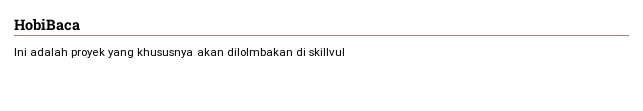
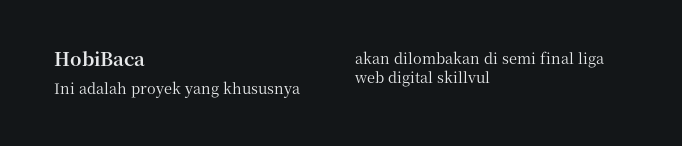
[226,48,306,56] dilolmbakan di -> [394,51,604,68] [354,71,433,87] dilombakan di semi final liga web digital

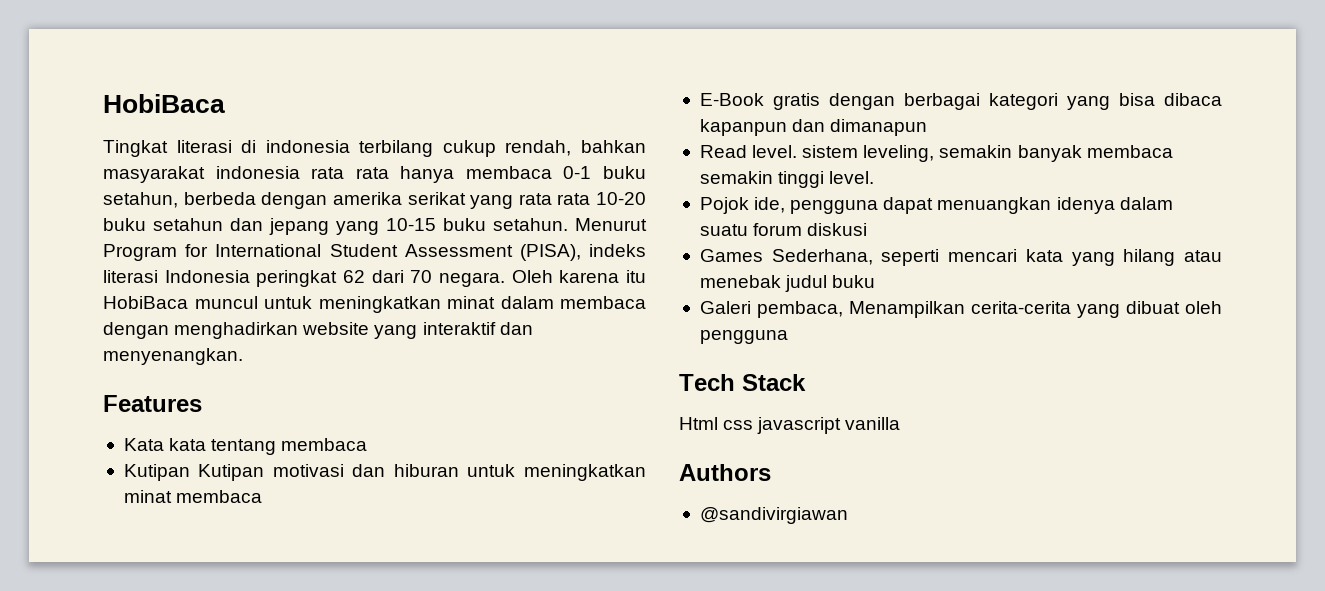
[54,81,300,98] [355,51,604,68] [354,70,490,87] Ini adalah proyek yang khususnya akan dilombakan di semi final liga web digital skillvul -> [103,140,646,157] [103,166,646,183] [103,192,646,209] [103,218,647,235] [103,244,646,261] [103,270,647,287] [103,296,646,313] [103,322,533,339] [103,348,243,365] [103,395,202,412] [123,438,368,455] [123,464,646,481] [123,490,263,503] [699,93,1222,110] [699,119,928,136] [699,145,1173,162] [699,171,875,188] [699,197,1173,214] [699,223,868,236] [699,249,1223,266] [699,275,876,292] [699,301,1222,318] [699,330,788,344] [679,374,806,391] [679,417,901,434] [679,464,771,481] [699,507,848,524] Tingkat literasi di indonesia terbilang cukup rendah, bahkan masyarakat indonesia rata rata hanya membaca 0-1 buku setahun, berbeda dengan amerika serikat yang rata rata 10-20 buku setahun dan jepang yang 10-15 buku setahun. Menurut Program for International Student Assessment (PISA), indeks literasi Indonesia peringkat 62 dari 70 negara. Oleh karena itu HobiBaca muncul untuk meningkatkan minat dalam membaca dengan menghadirkan website yang interaktif dan menyenangkan. // Features // Kata kata tentang membaca // Kutipan Kutipan motivasi dan hiburan untuk meningkatkan minat membaca // E-Book gratis dengan berbagai kategori yang bisa dibaca kapanpun dan dimanapun // Read level. sistem leveling, semakin banyak membaca semakin tinggi level. // Pojok ide, pengguna dapat menuangkan idenya dalam suatu forum diskusi // Games Sederhana, seperti mencari kata yang hilang atau menebak judul buku // Galeri pembaca, Menampilkan cerita-cerita yang dibuat oleh pengguna // Tech Stack // Html css javascript vanilla // Authors // @sandivirgiawan

